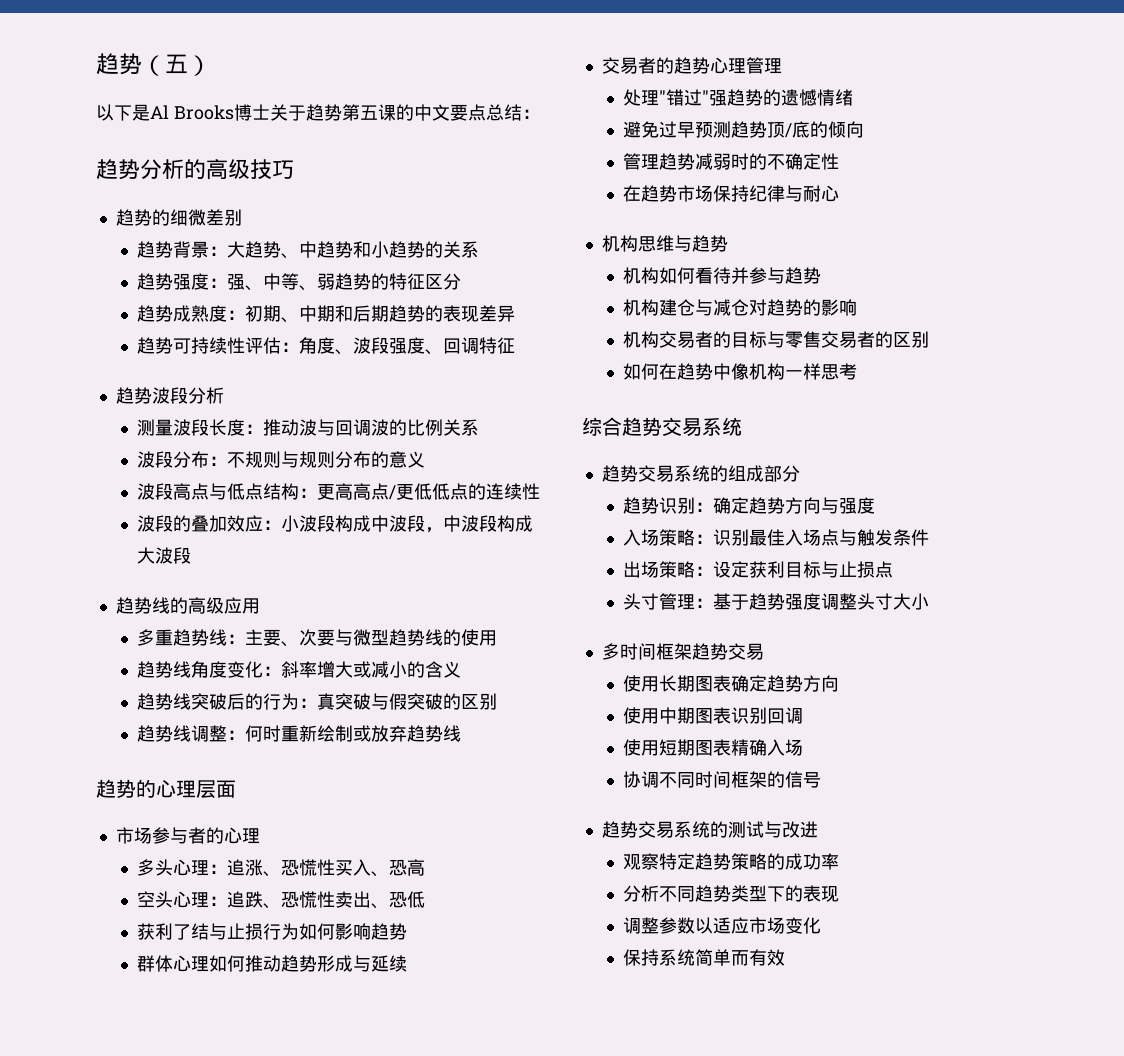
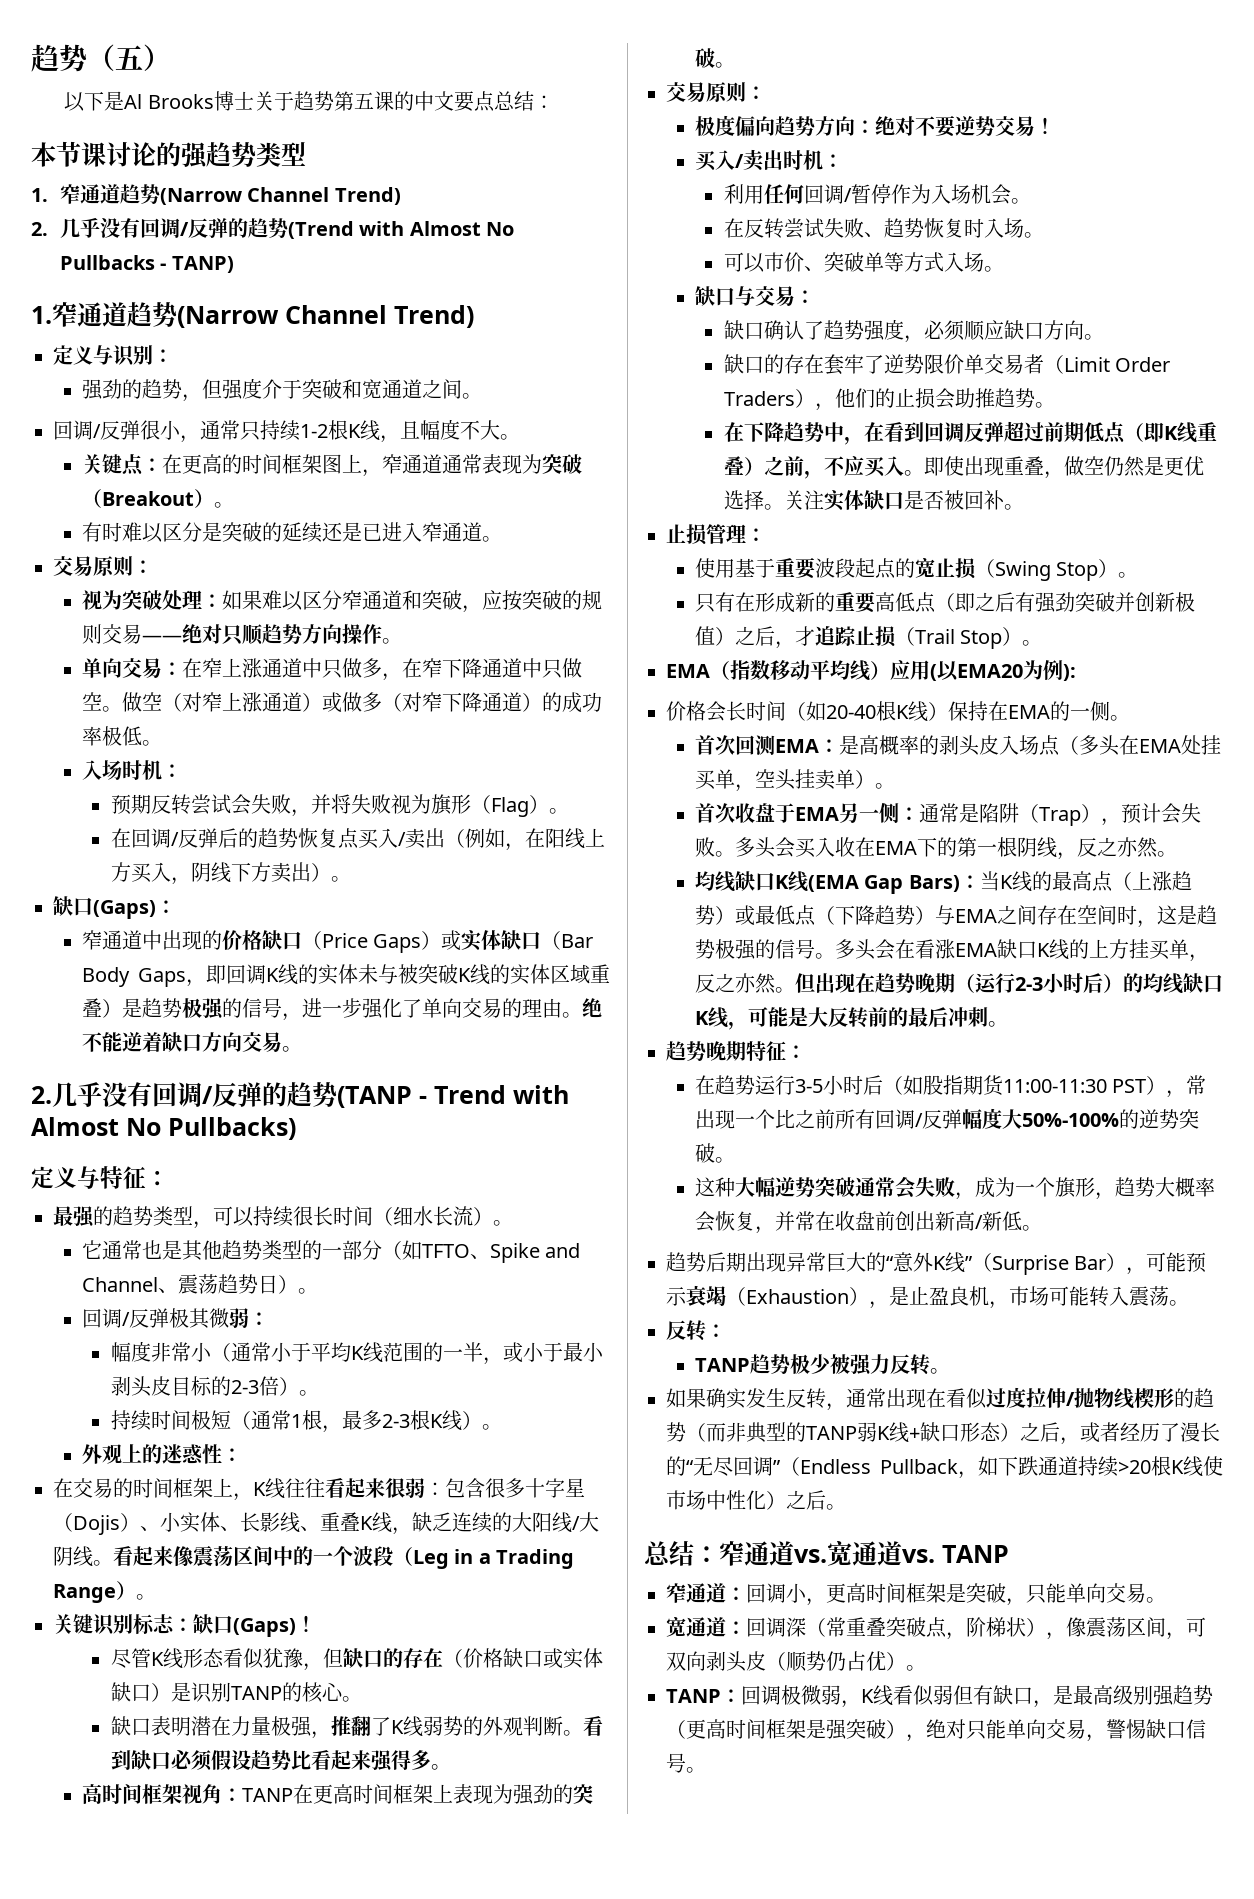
[96,159,294,180] [115,209,242,226] [136,241,479,259] [136,273,461,291] [136,305,515,323] [136,337,515,355] [115,387,224,404] [136,419,479,436] [136,451,425,468] [136,483,540,500] [136,515,533,533] [136,547,191,564] [115,597,260,614] [136,629,497,647] [136,661,461,678] [136,693,497,710] [136,725,461,742] [96,779,236,799] [115,827,260,844] [136,859,425,877] [136,891,425,909] [136,923,407,940] [136,955,407,972] [601,57,782,74] [622,89,853,106] [622,121,864,138] [622,153,839,170] [622,185,839,202] [601,235,728,252] [622,267,821,284] [622,299,857,316] [622,331,929,348] [622,363,857,380] [582,417,742,437] [601,465,800,482] [622,497,875,514] [622,529,929,546] [622,561,893,578] [622,593,929,610] [601,643,764,660] [622,675,839,692] [622,707,803,724] [622,739,803,756] [622,771,821,788] [601,821,818,838] [622,853,839,870] [622,885,839,902] [622,917,821,934] [622,949,785,966] 趋势分析的高级技巧 // 趋势的细微差别 // 趋势背景：大趋势、中趋势和小趋势的关系 // 趋势强度：强、中等、弱趋势的特征区分 // 趋势成熟度：初期、中期和后期趋势的表现差异 // 趋势可持续性评估：角度、波段强度、回调特征 // 趋势波段分析 // 测量波段长度：推动波与回调波的比例关系 // 波段分布：不规则与规则分布的意义 // 波段高点与低点结构：更高高点/更低低点的连续性 // 波段的叠加效应：小波段构成中波段，中波段构成大波段 // 趋势线的高级应用 // 多重趋势线：主要、次要与微型趋势线的使用 // 趋势线角度变化：斜率增大或减小的含义 // 趋势线突破后的行为：真突破与假突破的区别 // 趋势线调整：何时重新绘制或放弃趋势线 // 趋势的心理层面 // 市场参与者的心理 // 多头心理：追涨、恐慌性买入、恐高 // 空头心理：追跌、恐慌性卖出、恐低 // 获利了结与止损行为如何影响趋势 // 群体心理如何推动趋势形成与延续 // 交易者的趋势心理管理 // 处理"错过"强趋势的遗憾情绪 // 避免过早预测趋势顶/底的倾向 // 管理趋势减弱时的不确定性 // 在趋势市场保持纪律与耐心 // 机构思维与趋势 // 机构如何看待并参与趋势 // 机构建仓与减仓对趋势的影响 // 机构交易者的目标与零售交易者的区别 // 如何在趋势中像机构一样思考 // 综合趋势交易系统 // 趋势交易系统的组成部分 // 趋势识别：确定趋势方向与强度 // 入场策略：识别最佳入场点与触发条件 // 出场策略：设定获利目标与止损点 // 头寸管理：基于趋势强度调整头寸大小 // 多时间框架趋势交易 // 使用长期图表确定趋势方向 // 使用中期图表识别回调 // 使用短期图表精确入场 // 协调不同时间框架的信号 // 趋势交易系统的测试与改进 // 观察特定趋势策略的成功率 // 分析不同趋势类型下的表现 // 调整参数以适应市场变化 // 保持系统简单而有效 -> [31,141,306,169] [31,184,401,205] [31,217,514,239] [59,255,234,273] [31,302,474,328] [53,345,173,367] [81,378,482,402] [53,419,520,443] [81,454,582,477] [81,489,234,508] [81,522,502,543] [53,556,153,577] [81,590,602,613] [81,624,402,645] [81,658,582,681] [81,692,602,713] [81,726,162,746] [81,760,182,780] [110,794,569,817] [110,828,605,851] [110,862,351,885] [53,896,176,919] [81,930,594,953] [81,964,610,987] [81,998,602,1021] [81,1032,302,1053] [31,1082,569,1108] [31,1117,296,1140] [31,1166,169,1189] [53,1206,513,1229] [81,1240,581,1263] [81,1274,318,1294] [81,1308,269,1329] [110,1341,604,1365] [110,1376,319,1397] [110,1410,502,1433] [81,1444,242,1465] [53,1478,585,1501] [53,1512,599,1535] [53,1545,575,1569] [53,1581,156,1603] [53,1614,316,1637] [110,1648,603,1671] [110,1682,362,1703] [110,1716,603,1739] [110,1750,451,1772] [81,1784,593,1805] [694,48,735,68] [666,82,766,103] [694,115,1055,137] [694,149,843,171] [723,184,1031,205] [723,218,1044,239] [723,252,1004,273] [694,286,815,307] [723,319,1104,343] [723,354,1170,375] [723,388,1055,411] [723,421,1217,445] [723,456,1204,479] [723,490,1024,511] [666,524,766,545] [694,557,1139,581] [694,592,1195,613] [694,626,1043,649] [666,659,1076,681] [666,701,1130,722] [694,735,1221,756] [694,769,895,792] [694,802,1201,826] [694,837,1177,860] [694,871,1192,894] [694,905,1217,928] [694,939,1209,962] [694,973,1223,994] [694,1007,1008,1030] [666,1041,806,1061] [694,1075,1207,1098] [694,1108,1199,1129] [694,1143,735,1163] [694,1176,1215,1200] [694,1211,1042,1234] [666,1252,1207,1275] [666,1285,1189,1309] [666,1320,726,1341] [694,1354,950,1376] [666,1387,1214,1411] [666,1422,1220,1445] [666,1456,1223,1479] [666,1490,846,1510] [644,1540,1009,1566] [666,1583,1166,1606] [666,1616,1206,1640] [666,1651,926,1672] [666,1685,1213,1708] [666,1719,1206,1742] [666,1753,706,1773] 本节课讨论的强趋势类型 // 1.窄通道趋势(Narrow Channel Trend) // 2.几乎没有回调/反弹的趋势(Trend with Almost No Pullbacks - TANP) // 1.窄通道趋势(Narrow Channel Trend) // 定义与识别： // 强劲的趋势，但强度介于突破和宽通道之间。 // 回调/反弹很小，通常只持续1-2根K线，且幅度不大。 // 关键点：在更高的时间框架图上，窄通道通常表现为突破（Breakout）。 // 有时难以区分是突破的延续还是已进入窄通道。 // 交易原则： // 视为突破处理：如果难以区分窄通道和突破，应按突破的规则交易——绝对只顺趋势方向操作。 // 单向交易：在窄上涨通道中只做多，在窄下降通道中只做空。做空（对窄上涨通道）或做多（对窄下降通道）的成功率极低。 // 入场时机： // 预期反转尝试会失败，并将失败视为旗形（Flag）。 // 在回调/反弹后的趋势恢复点买入/卖出（例如，在阳线上方买入，阴线下方卖出）。 // 缺口(Gaps)： // 窄通道中出现的价格缺口（Price Gaps）或实体缺口（Bar Body Gaps，即回调K线的实体未与被突破K线的实体区域重叠）是趋势极强的信号，进一步强化了单向交易的理由。绝不能逆着缺口方向交易。 // 2.几乎没有回调/反弹的趋势(TANP - Trend with Almost No Pullbacks) // 定义与特征： // 最强的趋势类型，可以持续很长时间（细水长流）。 // 它通常也是其他趋势类型的一部分（如TFTO、Spike and Channel、震荡趋势日）。 // 回调/反弹极其微弱： // 幅度非常小（通常小于平均K线范围的一半，或小于最小剥头皮目标的2-3倍）。 // 持续时间极短（通常1根，最多2-3根K线）。 // 外观上的迷惑性： // 在交易的时间框架上，K线往往看起来很弱：包含很多十字星（Dojis）、小实体、长影线、重叠K线，缺乏连续的大阳线/大阴线。看起来像震荡区间中的一个波段（Leg in a Trading Range）。 // 关键识别标志：缺口(Gaps)！ // 尽管K线形态看似犹豫，但缺口的存在（价格缺口或实体缺口）是识别TANP的核心。 // 缺口表明潜在力量极强，推翻了K线弱势的外观判断。看到缺口必须假设趋势比看起来强得多。 // 高时间框架视角：TANP在更高时间框架上表现为强劲的突破。 // 交易原则： // 极度偏向趋势方向：绝对不要逆势交易！ // 买入/卖出时机： // 利用任何回调/暂停作为入场机会。 // 在反转尝试失败、趋势恢复时入场。 // 可以市价、突破单等方式入场。 // 缺口与交易： // 缺口确认了趋势强度，必须顺应缺口方向。 // 缺口的存在套牢了逆势限价单交易者（Limit Order Traders），他们的止损会助推趋势。 // 在下降趋势中，在看到回调反弹超过前期低点（即K线重叠）之前，不应买入。即使出现重叠，做空仍然是更优选择。关注实体缺口是否被回补。 // 止损管理： // 使用基于重要波段起点的宽止损（Swing Stop）。 // 只有在形成新的重要高低点（即之后有强劲突破并创新极值）之后，才追踪止损（Trail Stop）。 // EMA（指数移动平均线）应用(以EMA20为例): // 价格会长时间（如20-40根K线）保持在EMA的一侧。 // 首次回测EMA：是高概率的剥头皮入场点（多头在EMA处挂买单，空头挂卖单）。 // 首次收盘于EMA另一侧：通常是陷阱（Trap），预计会失败。多头会买入收在EMA下的第一根阴线，反之亦然。 // 均线缺口K线(EMA Gap Bars)：当K线的最高点（上涨趋势）或最低点（下降趋势）与EMA之间存在空间时，这是趋势极强的信号。多头会在看涨EMA缺口K线的上方挂买单，反之亦然。但出现在趋势晚期（运行2-3小时后）的均线缺口K线，可能是大反转前的最后冲刺。 // 趋势晚期特征： // 在趋势运行3-5小时后（如股指期货11:00-11:30 PST），常出现一个比之前所有回调/反弹幅度大50%-100%的逆势突破。 // 这种大幅逆势突破通常会失败，成为一个旗形，趋势大概率会恢复，并常在收盘前创出新高/新低。 // 趋势后期出现异常巨大的“意外K线”（Surprise Bar），可能预示衰竭（Exhaustion），是止盈良机，市场可能转入震荡。 // 反转： // TANP趋势极少被强力反转。 // 如果确实发生反转，通常出现在看似过度拉伸/抛物线楔形的趋势（而非典型的TANP弱K线+缺口形态）之后，或者经历了漫长的“无尽回调”（Endless Pullback，如下跌通道持续>20根K线使市场中性化）之后。 // 总结：窄通道vs.宽通道vs. TANP // 窄通道：回调小，更高时间框架是突破，只能单向交易。 // 宽通道：回调深（常重叠突破点，阶梯状），像震荡区间，可双向剥头皮（顺势仍占优）。 // TANP：回调极微弱，K线看似弱但有缺口，是最高级别强趋势（更高时间框架是强突破），绝对只能单向交易，警惕缺口信号。

